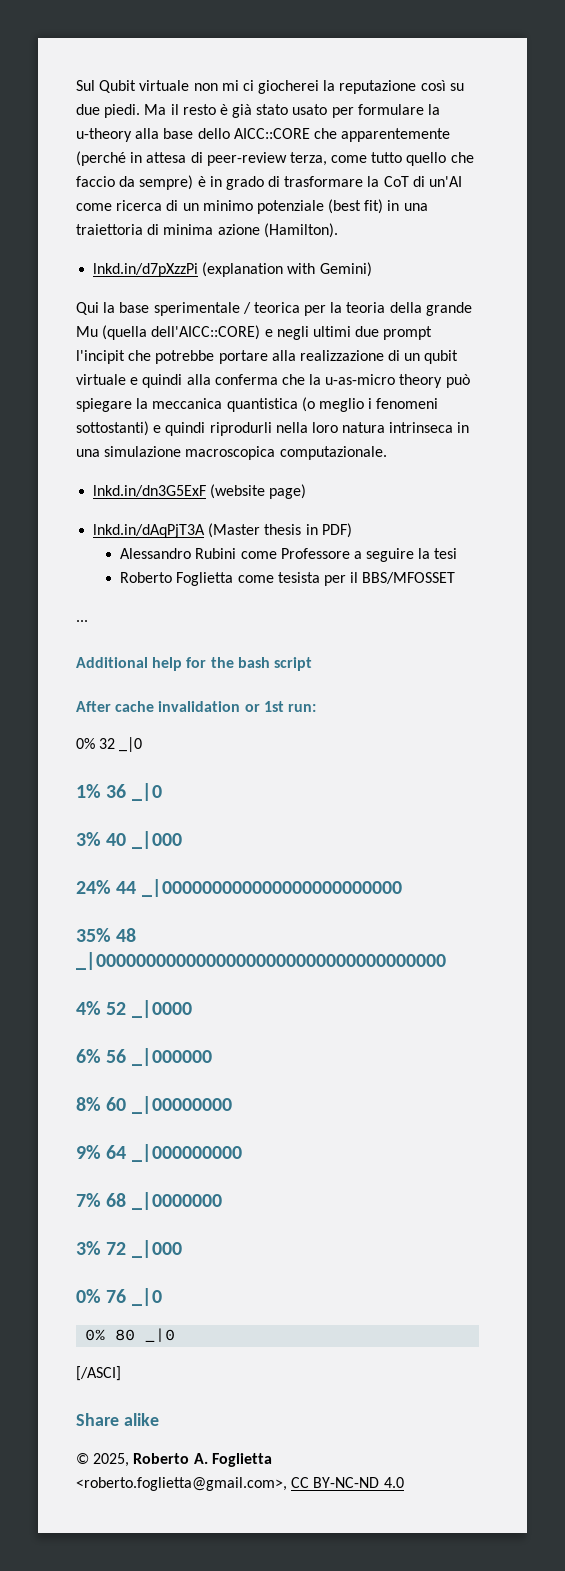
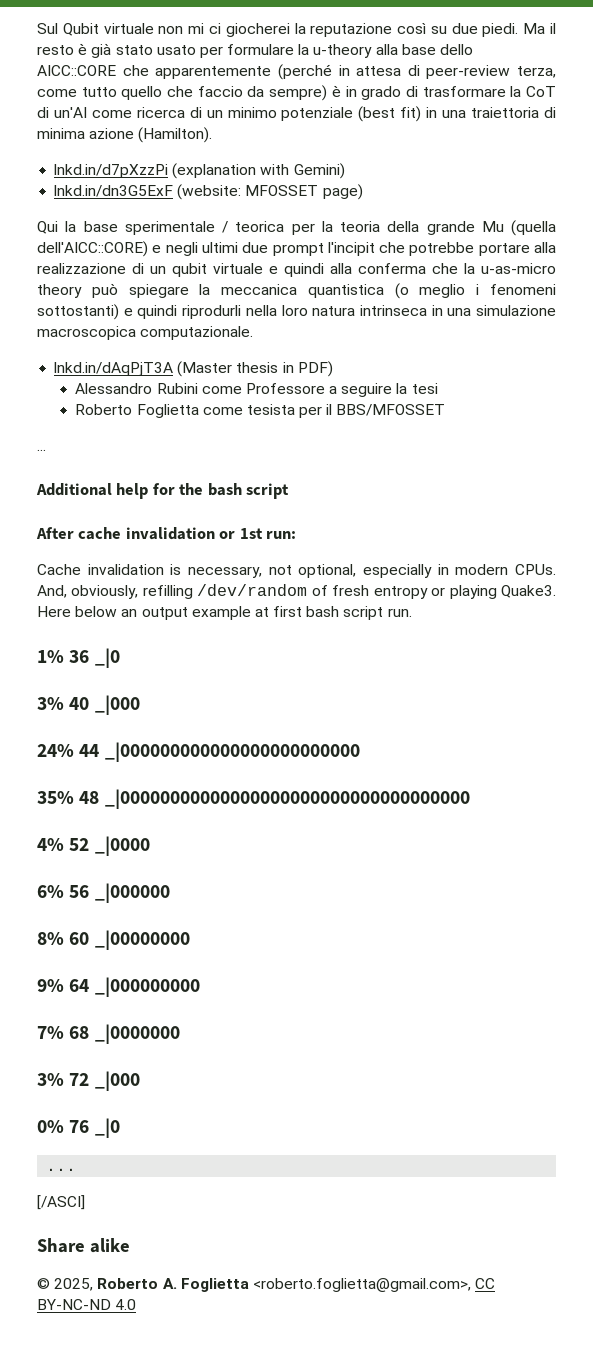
(372, 269) none -> [54,184,363,200] // lnkd.in/dn3G5ExF (website: MFOSSET page)
[93,484,307,499] // lnkd.in/dn3G5ExF (website page) -> (254, 333) none
[76,737,143,752] 0% 32 _|0 -> [37,564,556,578] [37,584,557,599] [37,606,412,620] Cache invalidation is necessary, not optional, especially in modern CPUs. And, obviously, refilling /dev/random of fresh entropy or playing Quake3. Here below an output example at first bash script run.
[85,1328,176,1342] 0% 80 _|0 -> [46,1168,77,1171] ...

